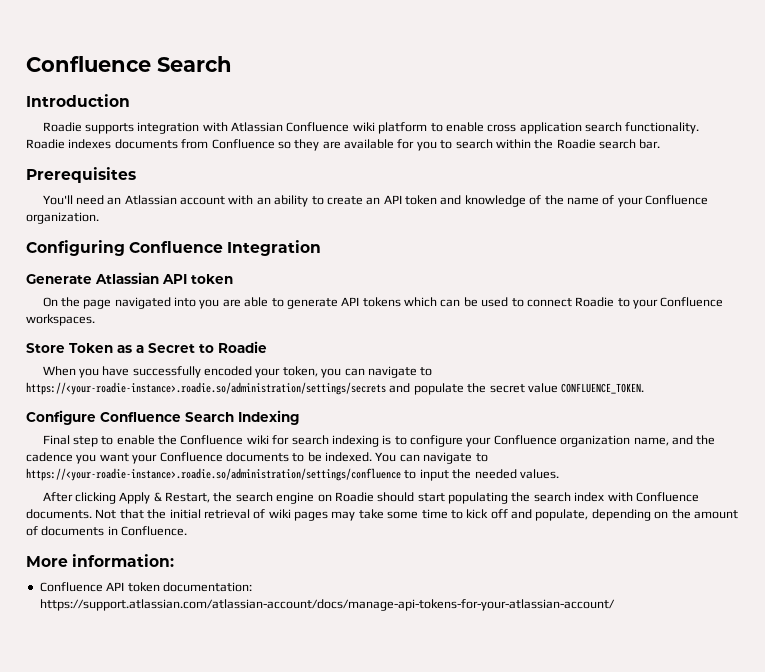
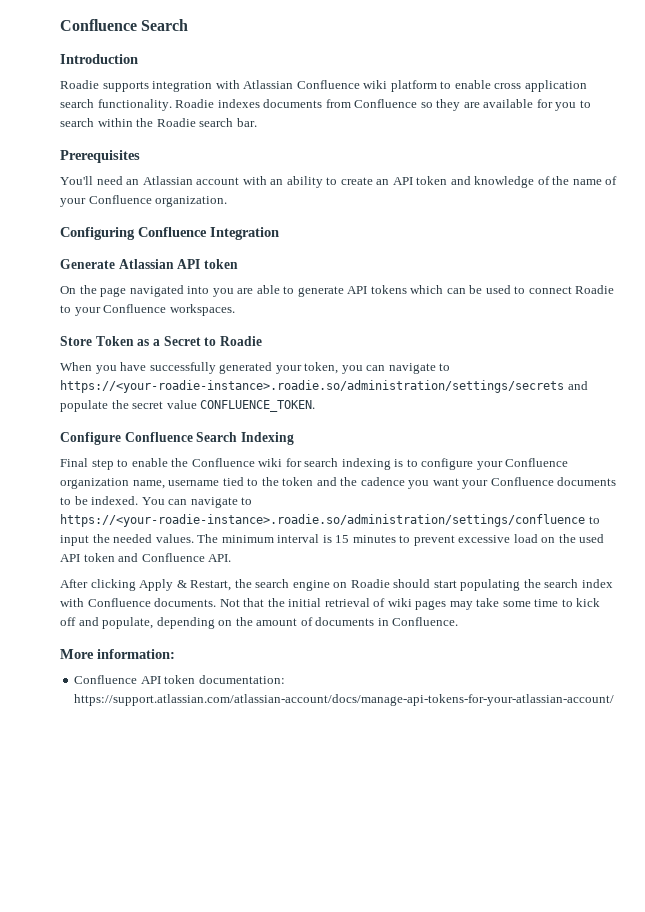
[203,366,252,376] encoded -> [219,362,273,374] generated
(669, 441) none -> [168,477,314,486] username tied to the token
(559, 474) none -> [197,534,605,546] [60,553,232,562] The minimum interval is 15 minutes to prevent excessive load on the used API token and Confluence API.

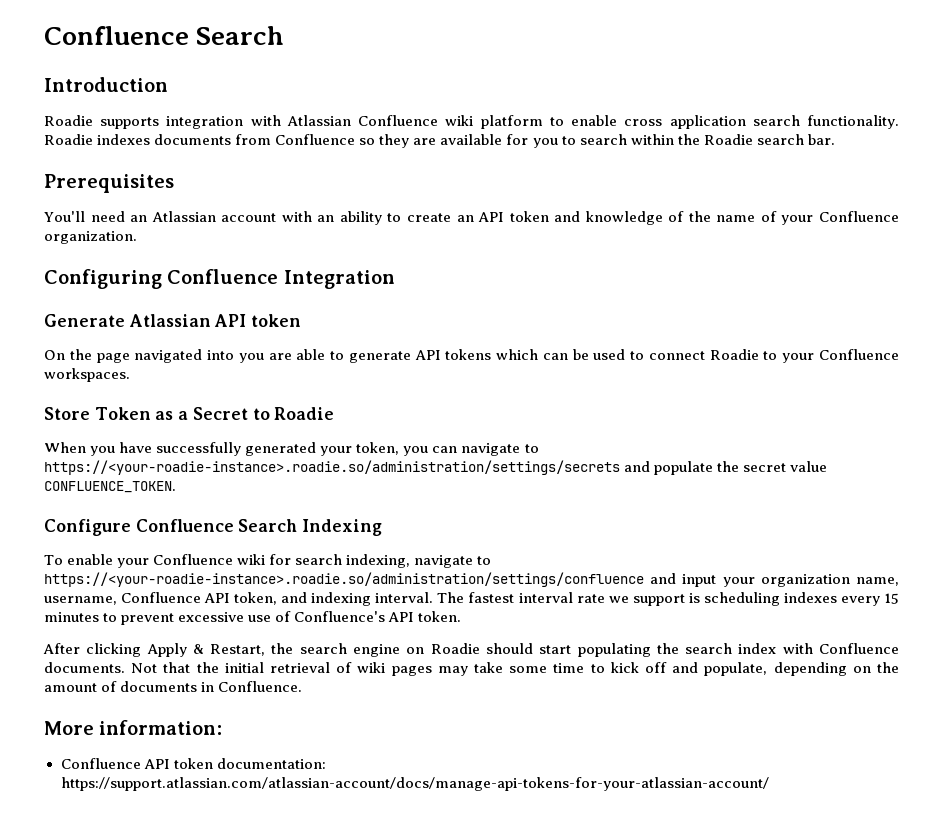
[60,458,569,470] [60,477,617,489] [60,496,253,508] [60,514,600,527] [60,534,332,546] Final step to enable the Confluence wiki for search indexing is to configure your Confluence organization name, username tied to the token and the cadence you want your Confluence documents to be indexed. You can navigate to https://<your-roadie-instance>.roadie.so/administration/settings/confluence to input the needed values. The minimum interval is -> [44,554,492,568] [44,572,900,587] [44,592,880,606] To enable your Confluence wiki for search indexing, navigate to https://<your-roadie-instance>.roadie.so/administration/settings/confluence and input your organization name, username, Confluence API token, and indexing interval. The fastest interval rate we support is scheduling indexes every
[513,534,605,543] [60,553,232,562] load on the used API token and Confluence API. -> [248,611,462,622] use of Confluence's API token.

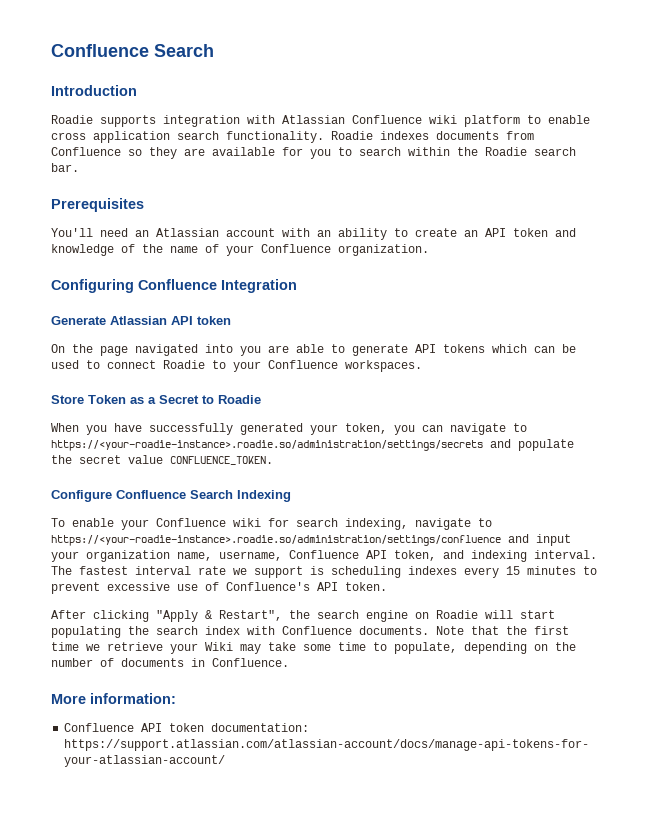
[146,643,266,657] Apply & Restart, -> [156,610,282,622] "Apply & Restart",
[485,643,533,654] should -> [485,610,513,619] will
[131,663,158,673] Not -> [436,626,464,635] Note
[224,662,432,676] initial retrieval of wiki pages -> [534,626,569,635] [51,642,233,654] first time we retrieve your Wiki
[610,662,699,673] kick off and -> (387, 646) none
[44,683,97,692] amount -> [51,658,93,667] number

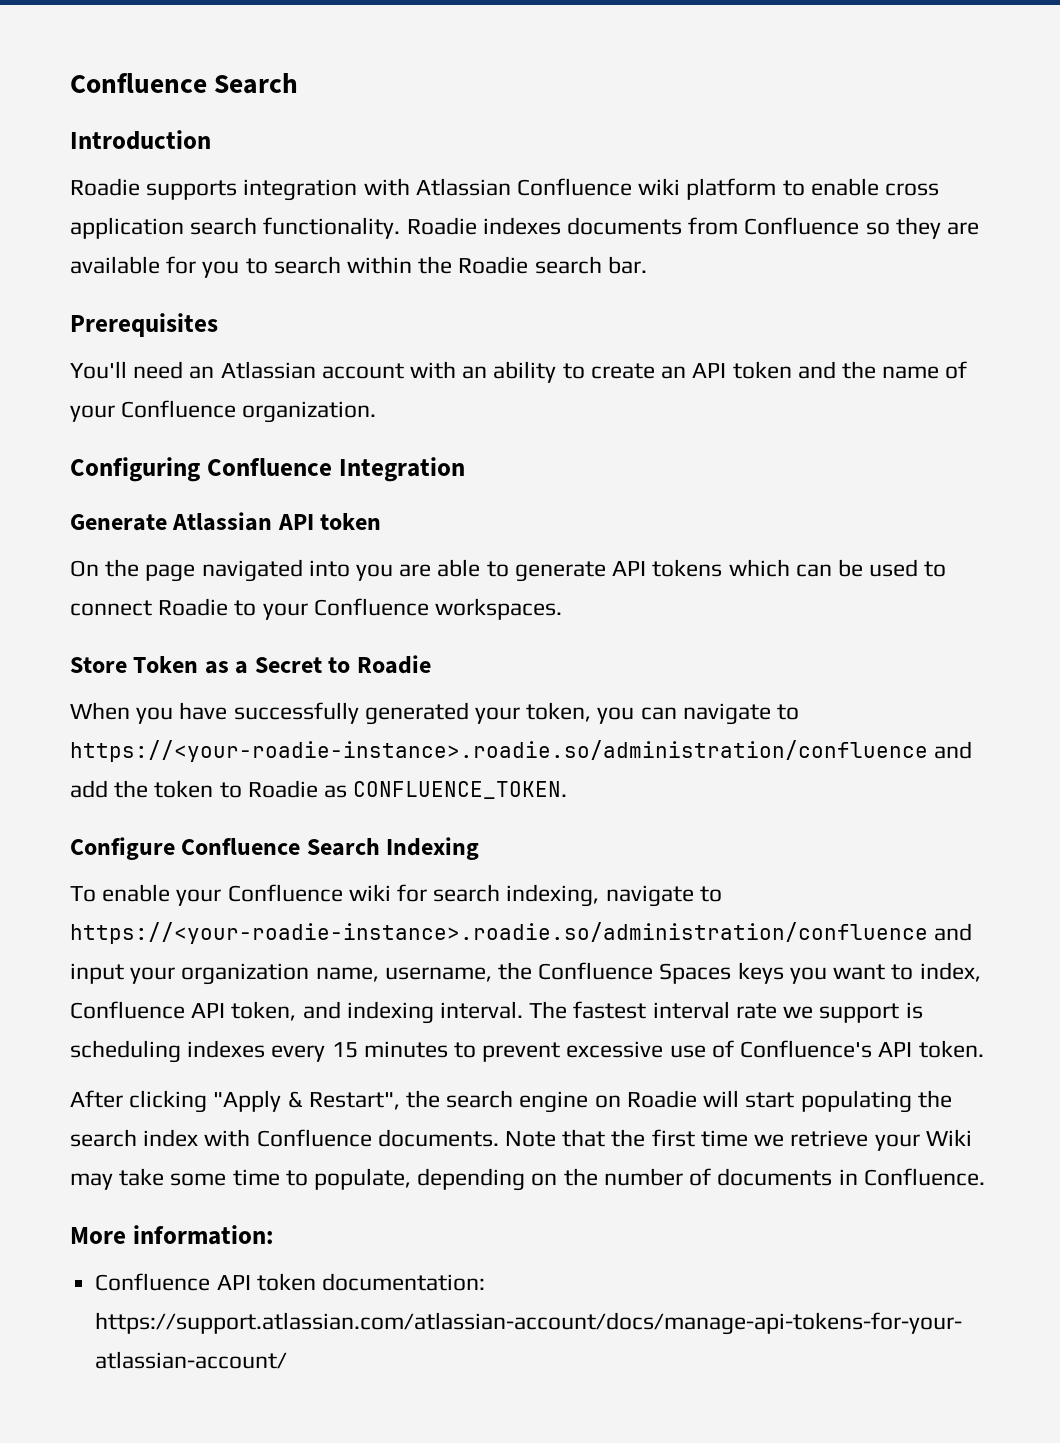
[51,244,135,256] knowledge of -> (836, 370) none
[51,439,574,451] [51,455,163,464] https://<your-roadie-instance>.roadie.so/administration/settings/secrets and populate the secret value -> [70,740,973,762] [70,780,348,798] https://<your-roadie-instance>.roadie.so/administration/confluence and add the token to Roadie as
[51,535,501,546] https://<your-roadie-instance>.roadie.so/administration/settings/confluence -> [70,922,928,944] https://<your-roadie-instance>.roadie.so/administration/confluence
(282, 556) none -> [498,962,981,984] the Confluence Spaces keys you want to index,

